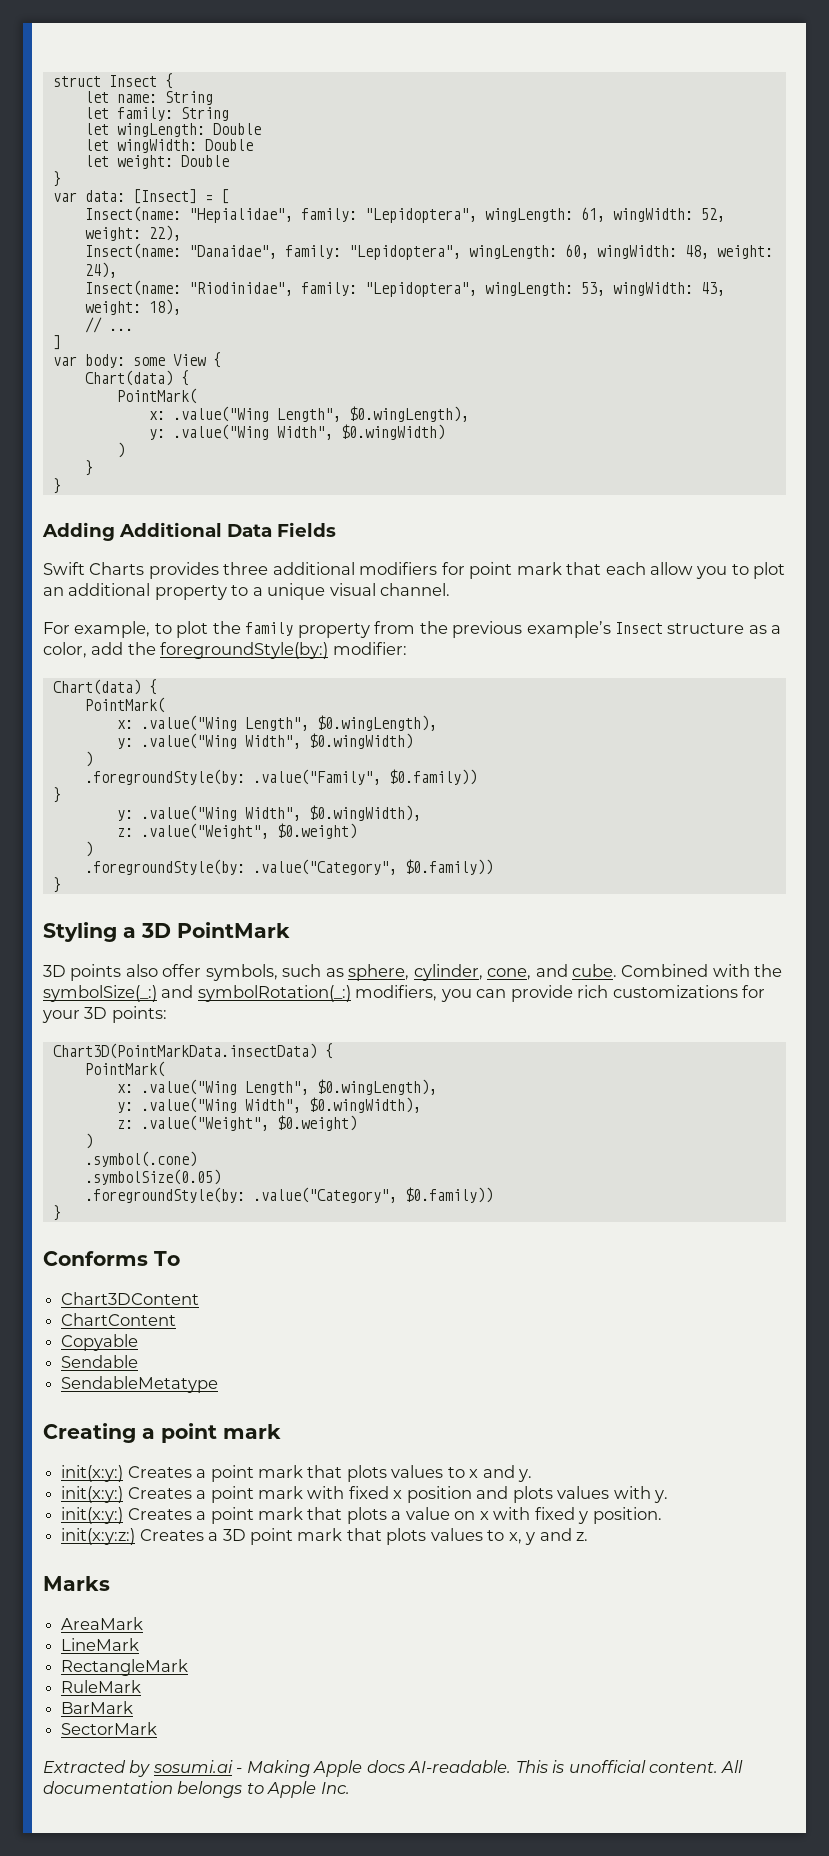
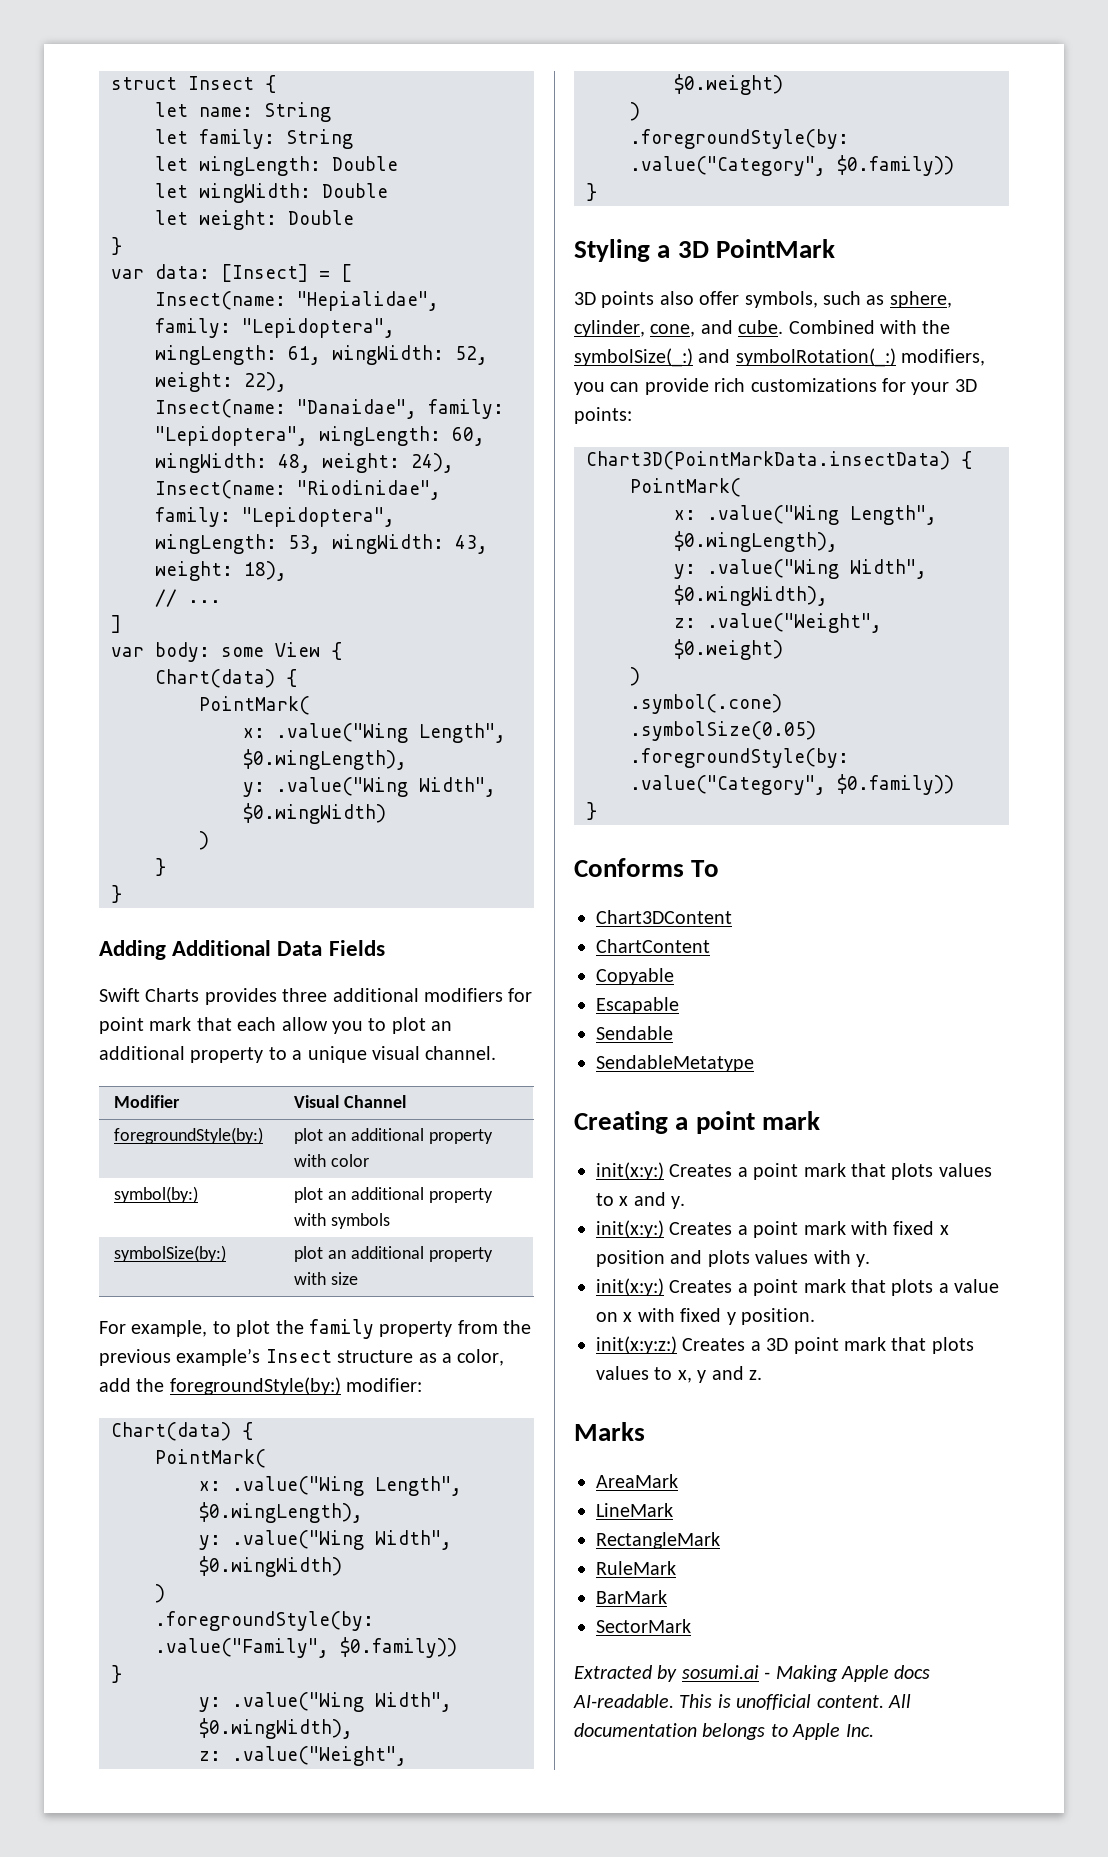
(451, 589) none -> [114,1095,181,1108] [294,1095,407,1108] [114,1127,264,1144] [294,1128,493,1144] [294,1154,370,1167] [114,1186,199,1203] [294,1187,493,1203] [294,1213,391,1229] [114,1245,227,1262] [294,1246,493,1262] [294,1272,359,1285] // Modifier | Visual Channel // foregroundStyle(by:) | plot an additional property with color // symbol(by:) | plot an additional property with symbols // symbolSize(by:) | plot an additional property with size
(139, 1342) none -> [596,997,679,1014] // Escapable

